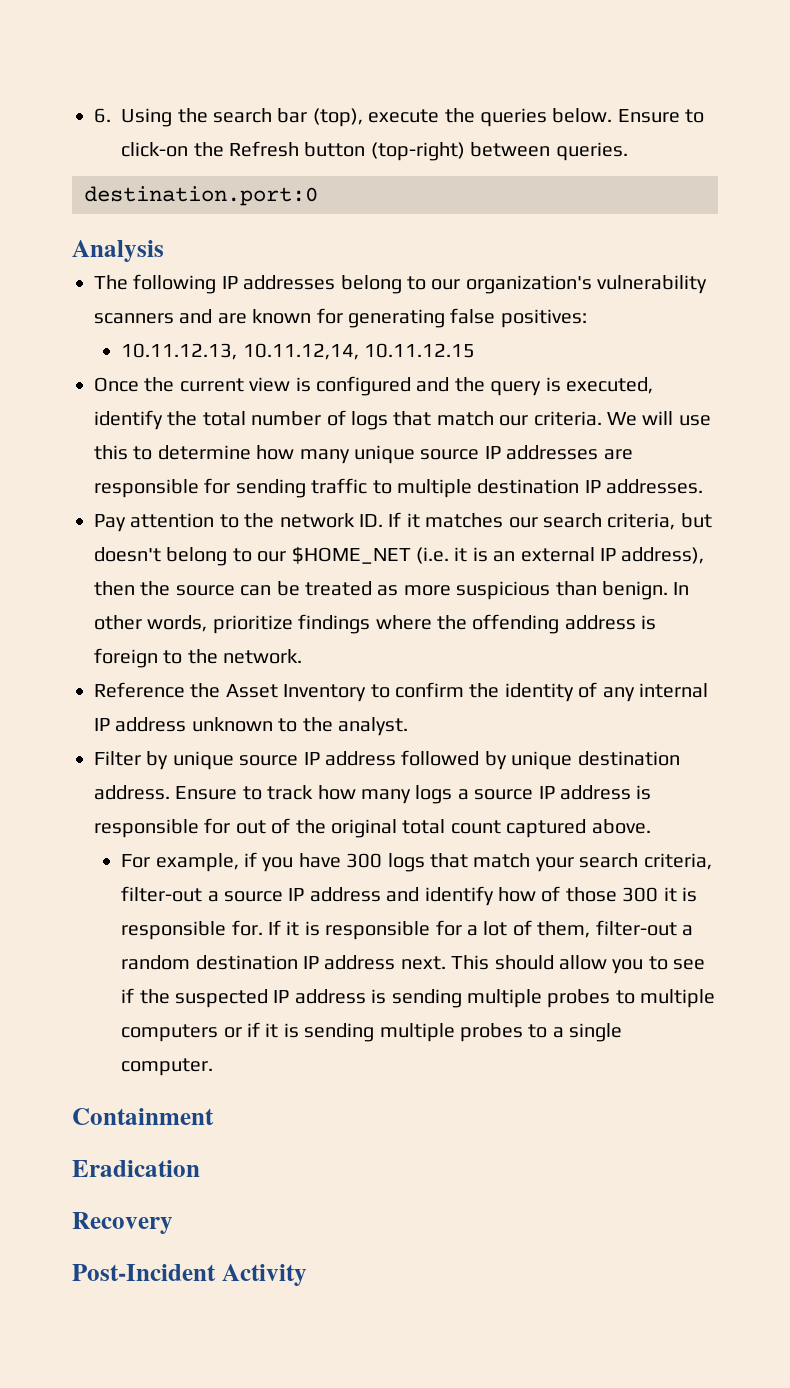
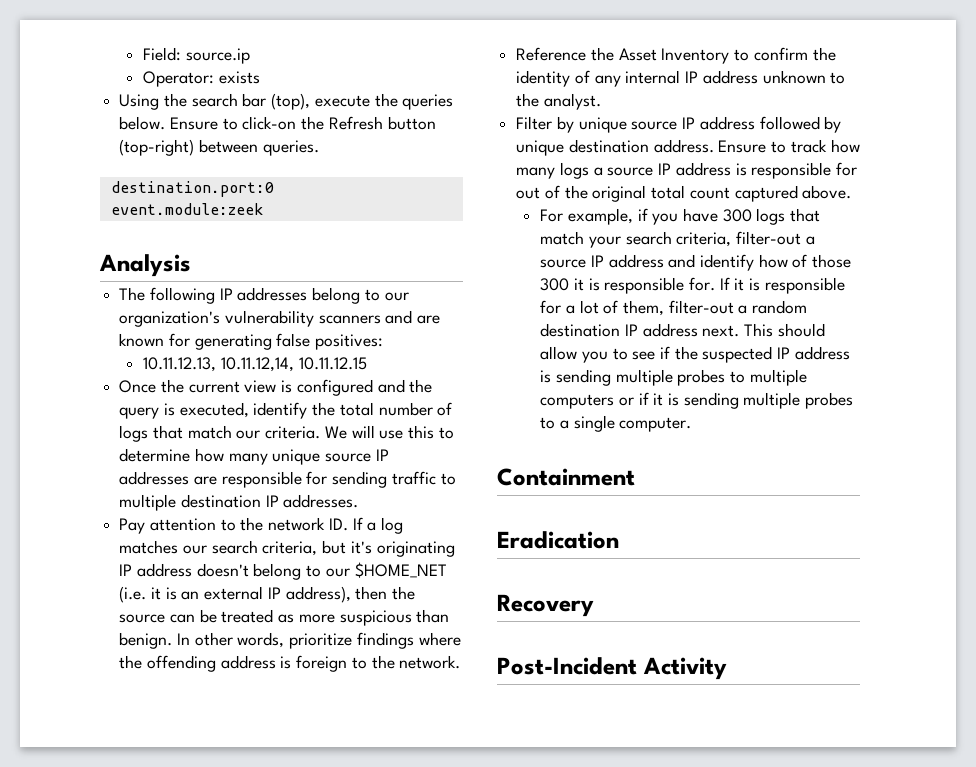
[94,108,111,123] 6. -> [143,47,250,64] [143,71,260,87] Field: source.ip // Operator: exists //
(318, 196) none -> [110,203,264,215] // event.module:zeek
[406,513,420,528] it -> [367,517,404,534] a log
(712, 520) none -> [350,541,455,557] [119,563,192,577] it's originating IP address

